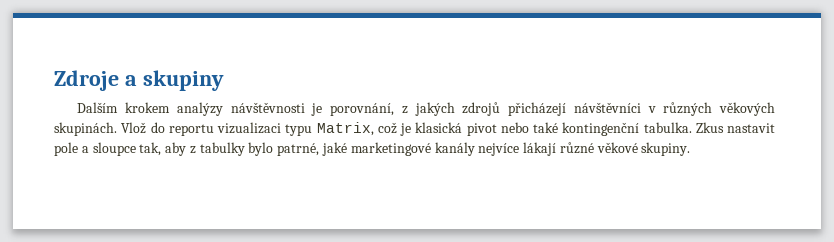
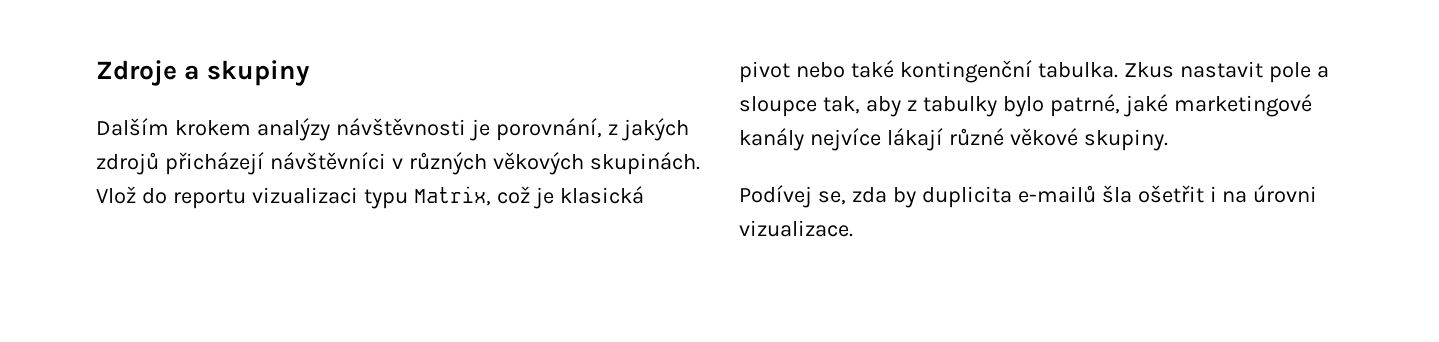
(691, 149) none -> [739,185,1318,208] [739,220,853,237] // Podívej se, zda by duplicita e-mailů šla ošetřit i na úrovni vizualizace.

